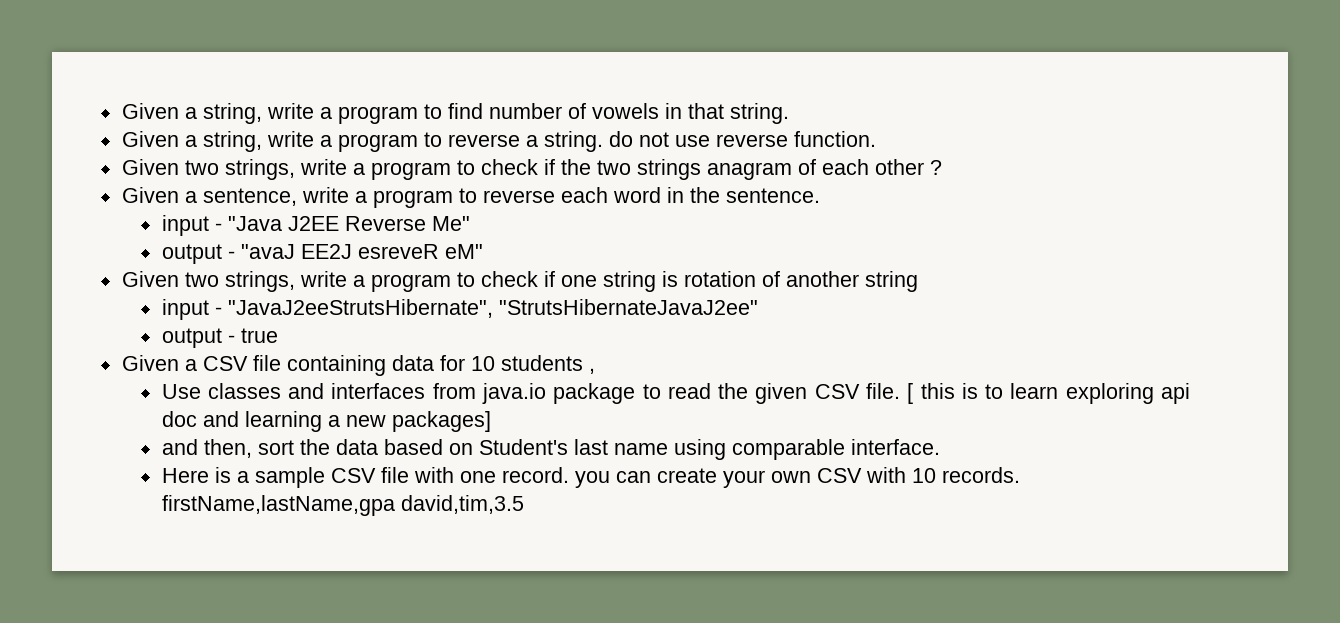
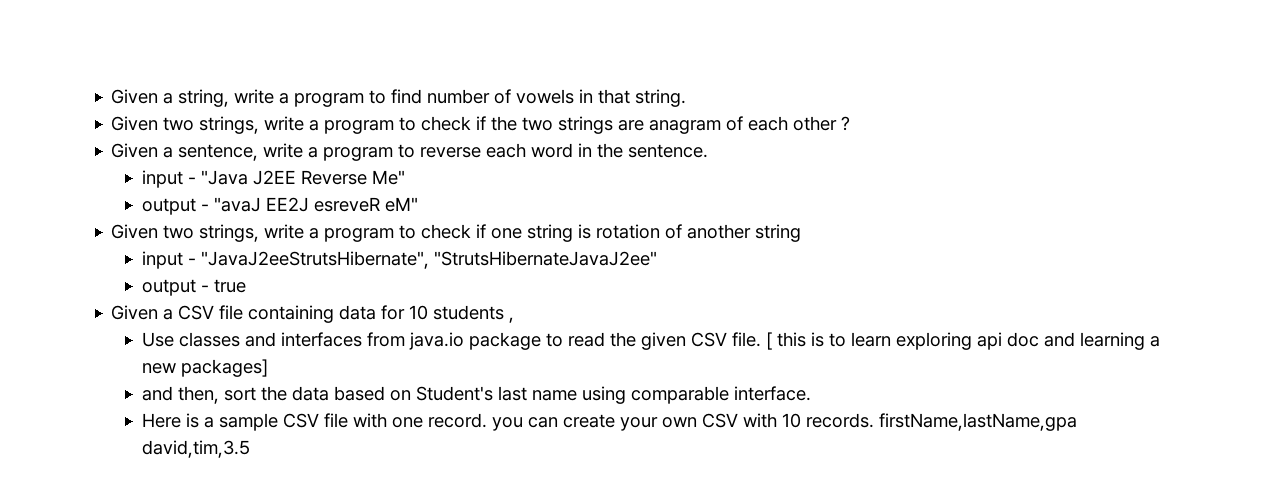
[121,131,876,152] // Given a string, write a program to reverse a string. do not use reverse function. -> (687, 98) none
(701, 169) none -> [618,120,645,131] are

